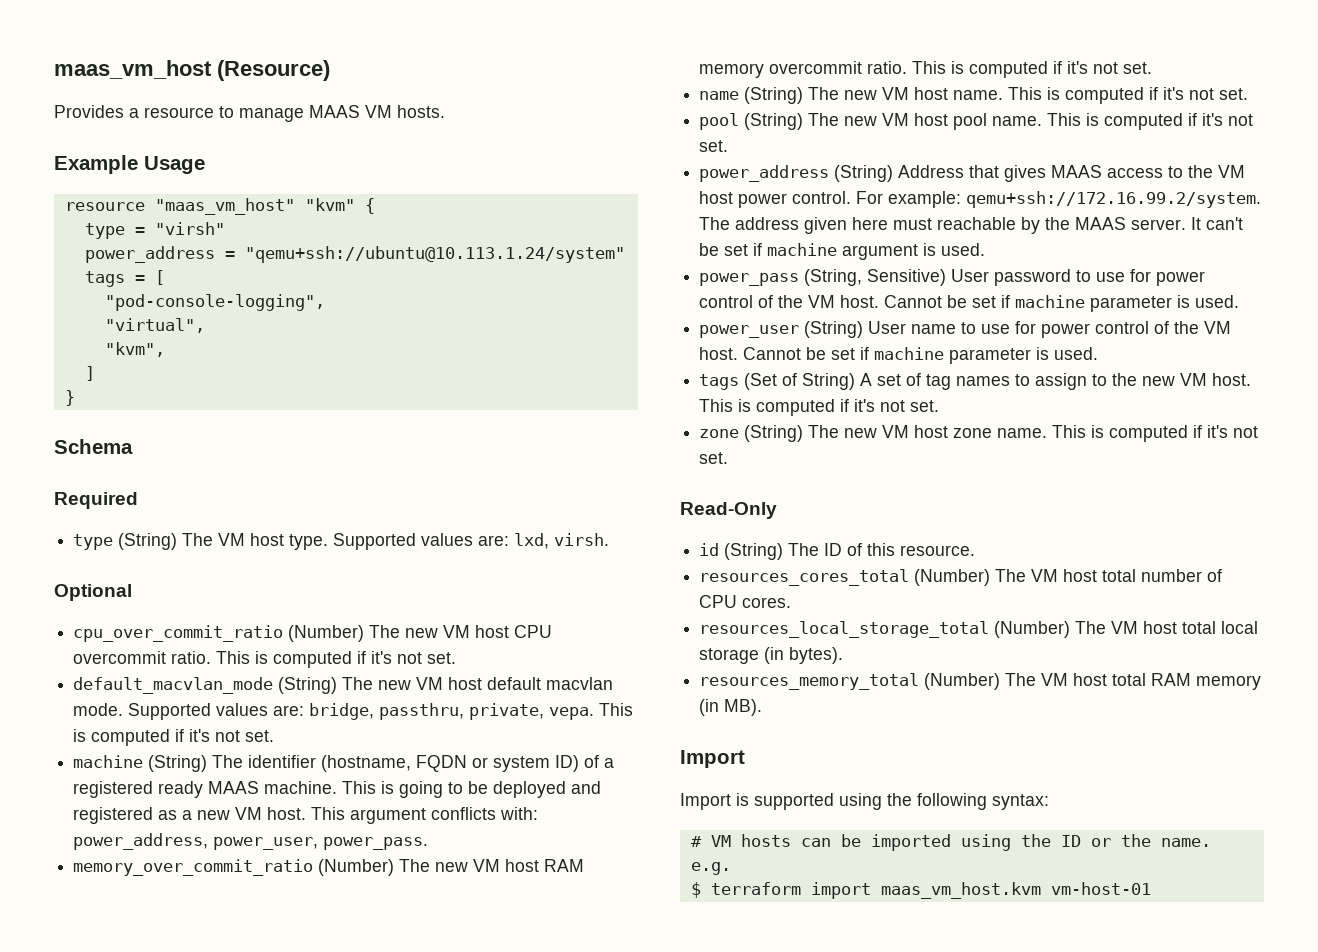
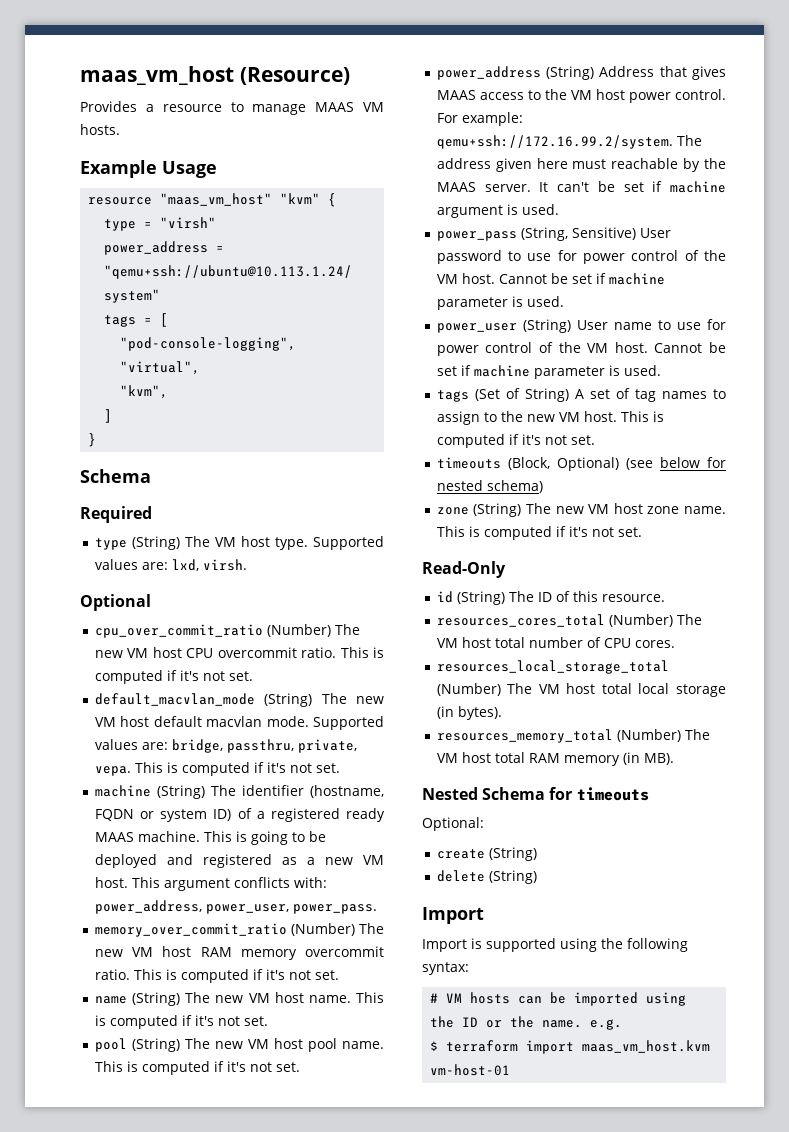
(940, 406) none -> [436,457,726,471] [436,480,543,493] // timeouts (Block, Optional) (see below for nested schema)
(763, 707) none -> [422,787,649,801] [422,817,484,831] [436,847,537,861] [436,870,537,884] // Nested Schema for timeouts // Optional: // create (String) // delete (String)

